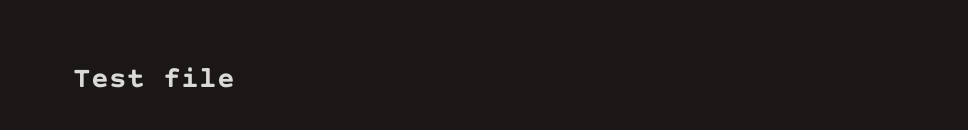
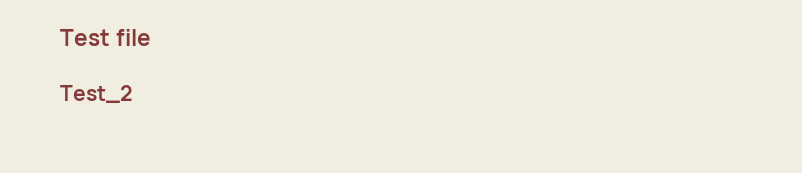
(235, 77) none -> [60,85,133,103] // Test_2

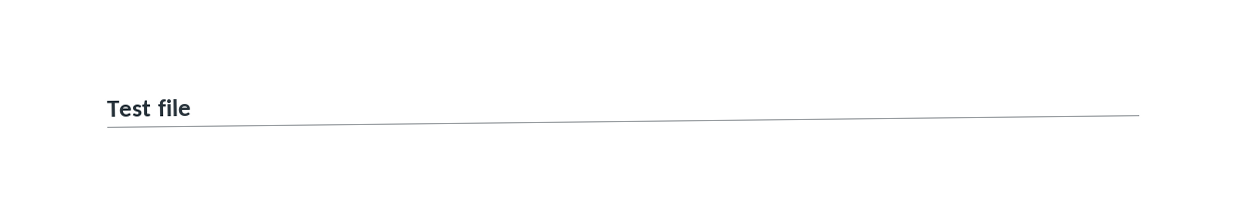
[60,85,133,103] // Test_2 -> (192, 107) none

